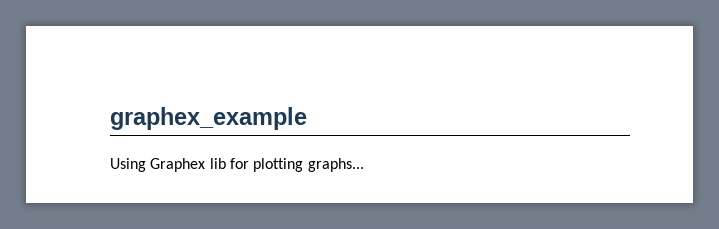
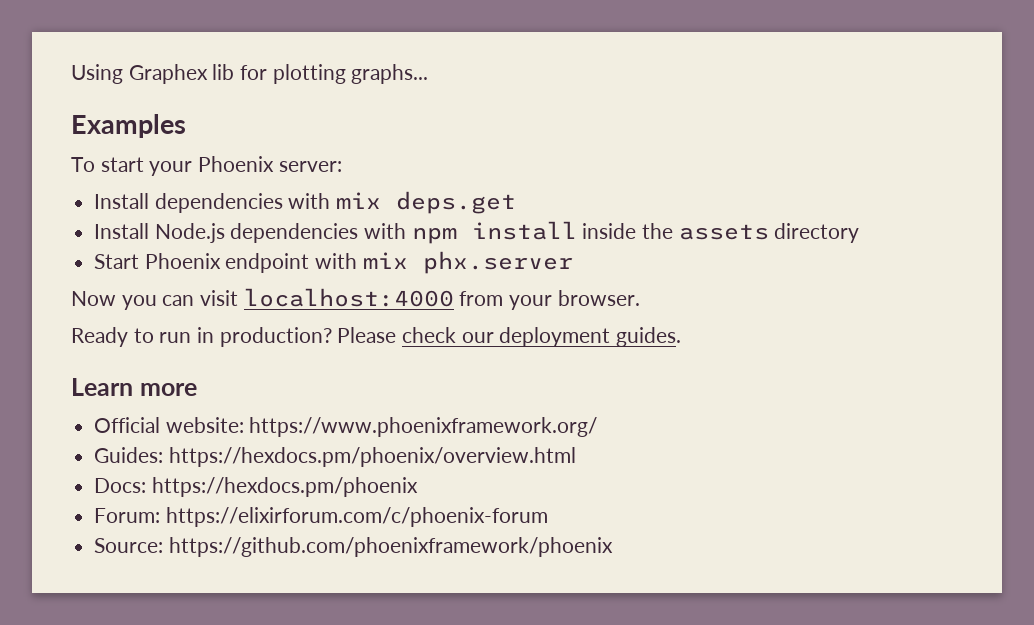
[110,107,307,130] graphex_example // -> (71, 74) none
(364, 165) none -> [71,114,186,138] [71,156,342,176] [94,191,517,214] [94,221,860,244] [94,251,573,274] [71,288,640,310] [71,327,682,347] [71,378,197,396] [94,417,598,437] [94,447,576,467] [94,477,418,497] [94,507,548,527] [94,537,613,557] // Examples // To start your Phoenix server: // Install dependencies with mix deps.get // Install Node.js dependencies with npm install inside the assets directory // Start Phoenix endpoint with mix phx.server // Now you can visit localhost:4000 from your browser. // Ready to run in production? Please check our deployment guides. // Learn more // Official website: https://www.phoenixframework.org/ // Guides: https://hexdocs.pm/phoenix/overview.html // Docs: https://hexdocs.pm/phoenix // Forum: https://elixirforum.com/c/phoenix-forum // Source: https://github.com/phoenixframework/phoenix

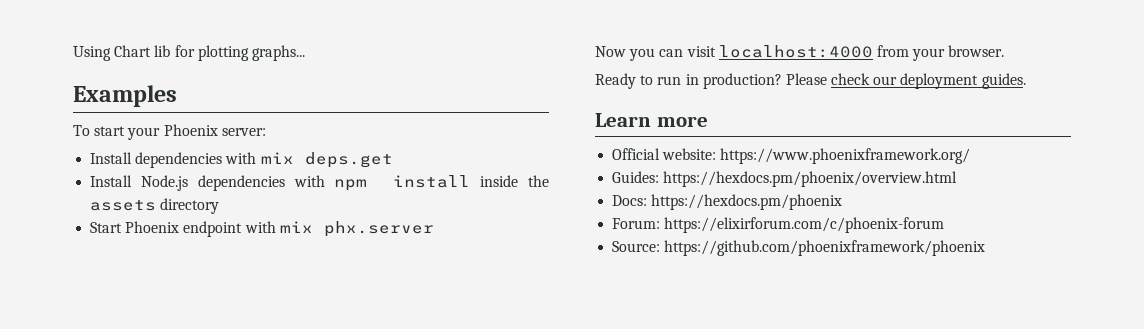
[128,64,208,84] Graphex -> [114,45,152,57] Chart

